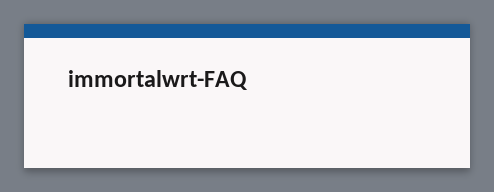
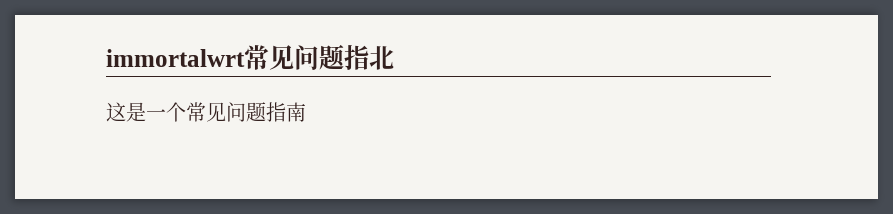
[68,70,248,90] immortalwrt-FAQ -> [106,44,394,70] [106,102,306,122] immortalwrt常见问题指北 // 这是一个常见问题指南

